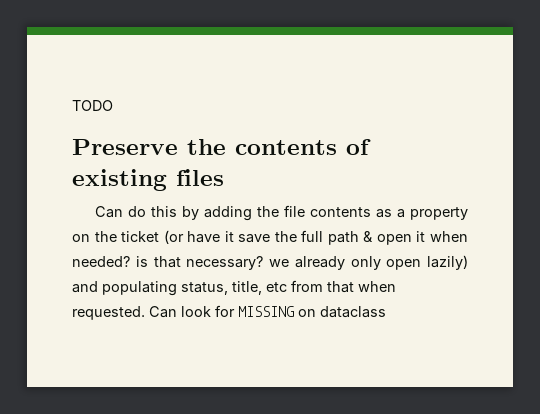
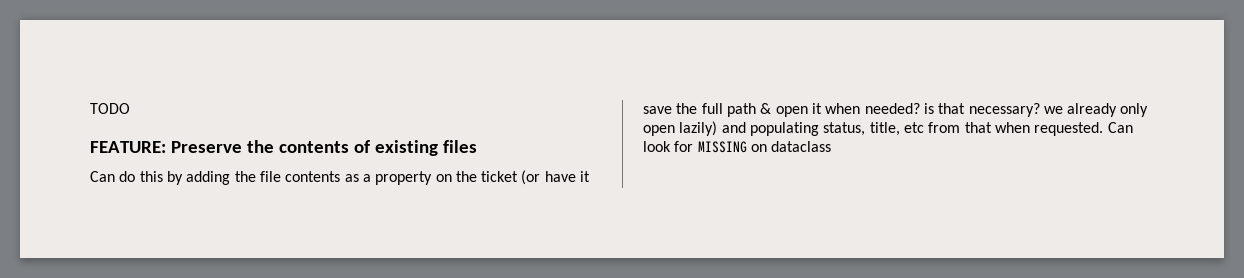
(113, 105) none -> [90,141,166,153] FEATURE:

